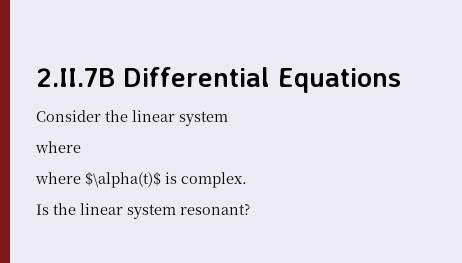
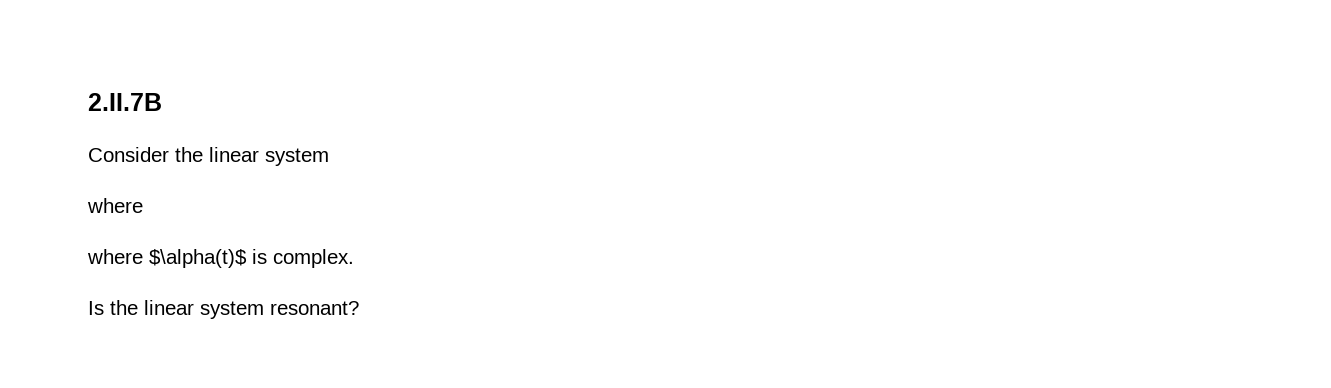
[123,67,401,93] Differential Equations -> (162, 102) none

